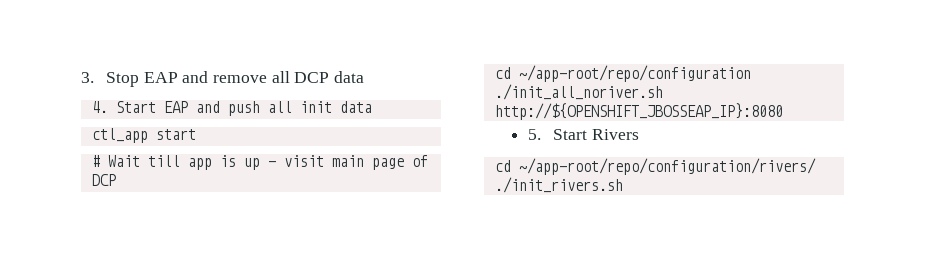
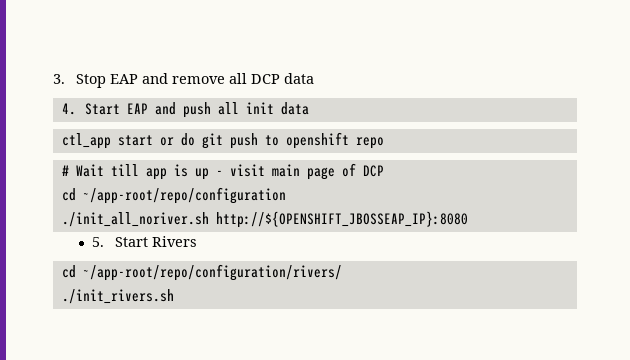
(196, 134) none -> [159,132,384,149] or do git push to openshift repo

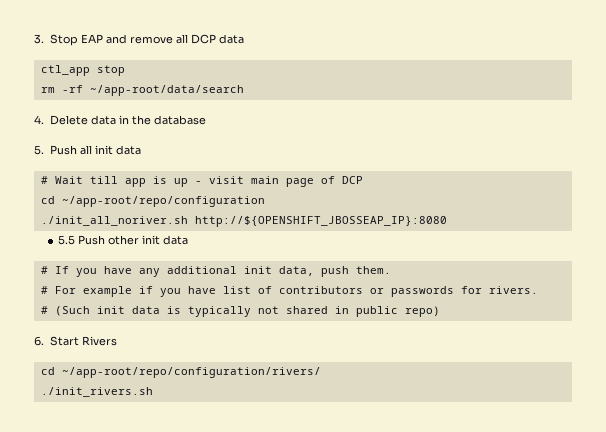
[61,102,309,118] [61,132,384,149] 4. Start EAP and push all init data // ctl_app start or do git push to openshift repo -> [40,65,125,76] [40,85,244,96] [34,115,206,125] [34,145,141,155] ctl_app stop // rm -rf ~/app-root/data/search // 4. Delete data in the database // 5. Push all init data
[91,237,104,247] 5. -> [58,235,189,245] [40,266,391,277] [40,286,538,297] [40,306,440,317] [34,336,44,346] 5.5 Push other init data // # If you have any additional init data, push them. // # For example if you have list of contributors or passwords for rivers. // # (Such init data is typically not shared in public repo) // 6.

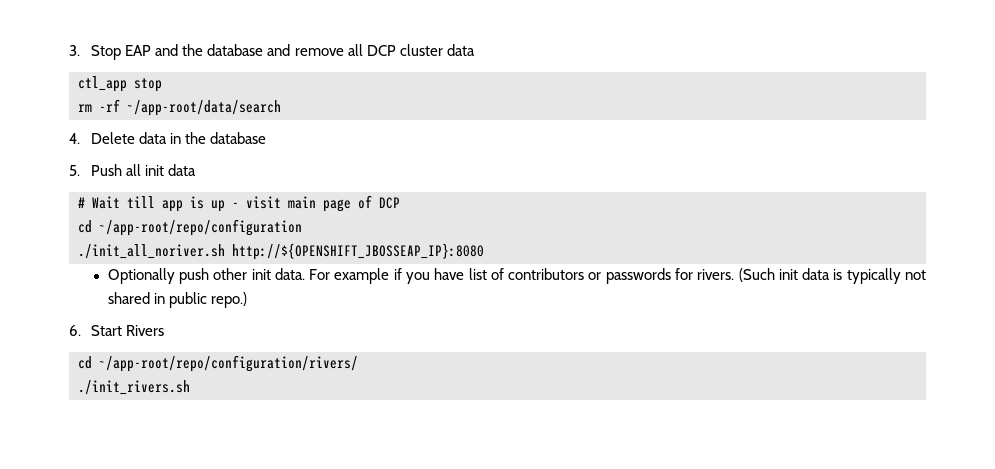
(127, 39) none -> [182,44,291,56] the database and
(216, 39) none -> [399,44,443,56] cluster
[58,235,189,245] [40,266,391,277] [40,286,48,294] 5.5 Push other init data // # If you have any additional init data, push them. // # -> [107,268,305,284] Optionally push other init data.
[40,306,48,314] // # -> (735, 274) none
[404,306,440,317] repo) -> [210,292,247,308] repo.)

